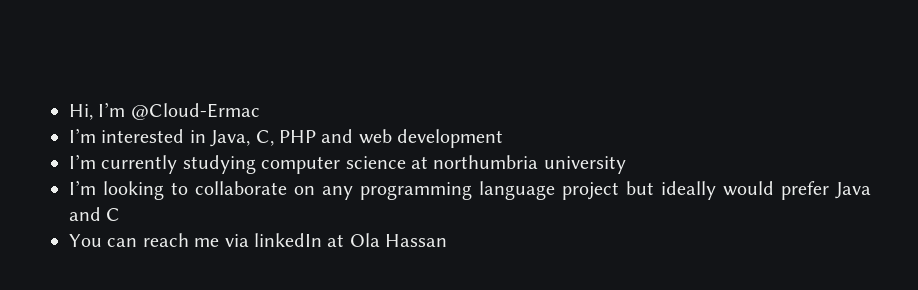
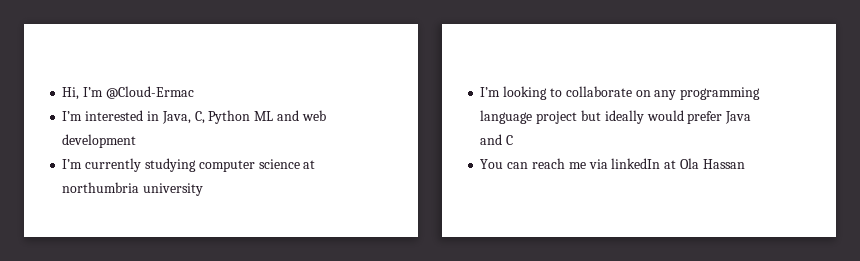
[279,130,316,143] PHP -> [208,110,274,124] Python ML

